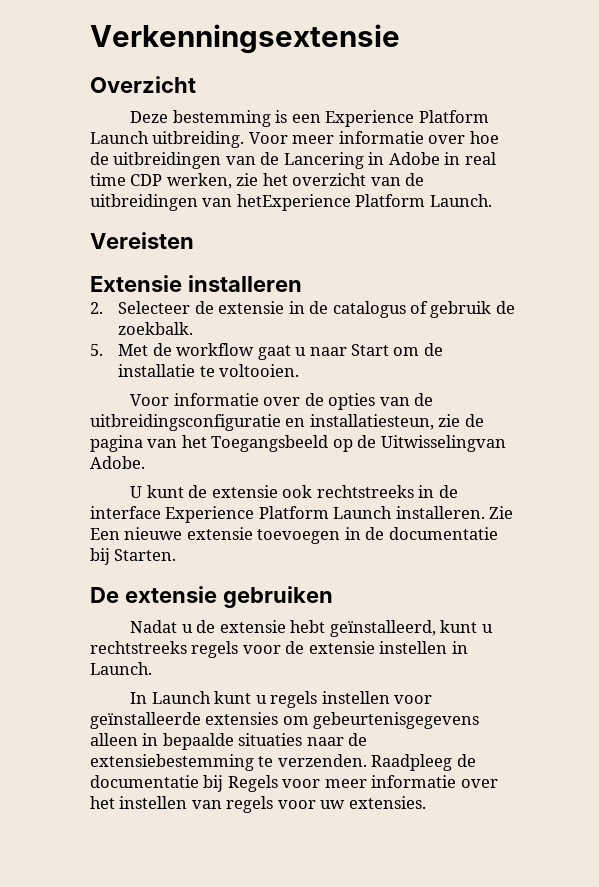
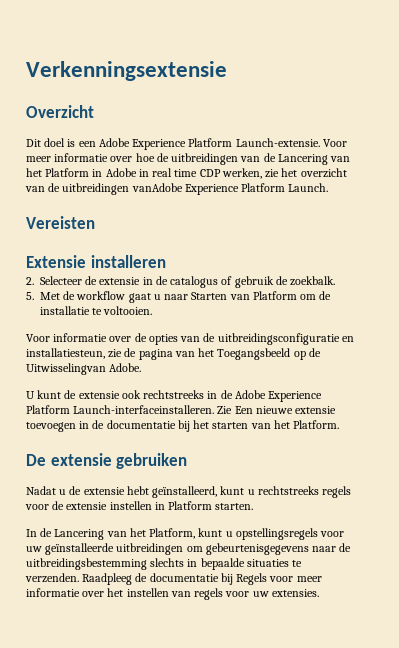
[130,110,271,127] Deze bestemming -> [26,138,66,147] Dit doel
[325,110,489,127] [90,131,245,148] Experience Platform Launch uitbreiding. -> [98,138,320,150] Adobe Experience Platform Launch-extensie.
(364, 160) none -> [330,156,351,162] [26,168,90,177] van het Platform
[202,194,351,211] van hetExperience -> [131,183,239,195] vanAdobe Experience
[350,344,389,356] Start -> [191,291,297,300] Starten van Platform
[90,506,485,523] interface Experience Platform Launch installeren. -> [234,390,323,402] [26,405,215,414] Adobe Experience Platform Launch-interfaceinstalleren.
[114,549,177,561] Starten. -> [193,420,340,429] het starten van het Platform.
[90,662,152,675] Launch. -> [168,501,254,510] Platform starten.
[151,691,433,708] [90,712,480,729] [90,733,368,750] [90,754,254,771] Launch kunt u regels instellen voor geïnstalleerde extensies om gebeurtenisgegevens alleen in bepaalde situaties naar de extensiebestemming -> [40,528,345,540] [26,543,352,555] [26,558,289,570] de Lancering van het Platform, kunt u opstellingsregels voor uw geïnstalleerde uitbreidingen om gebeurtenisgegevens naar de uitbreidingsbestemming slechts in bepaalde situaties

